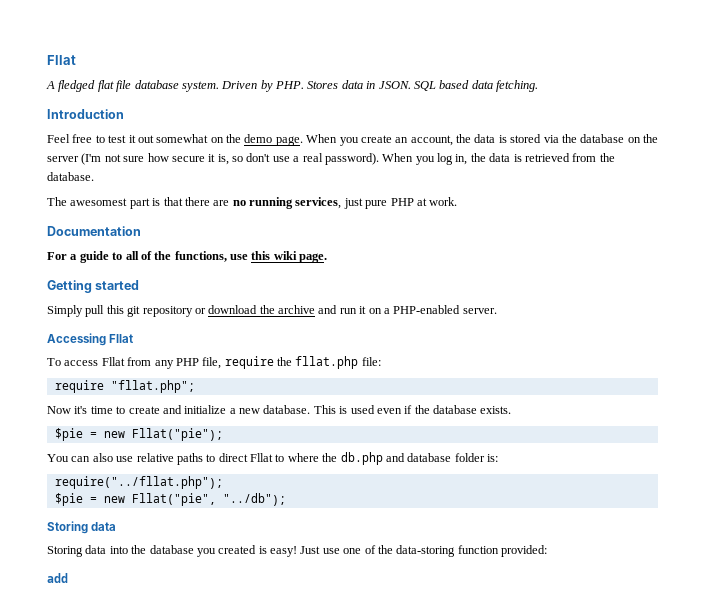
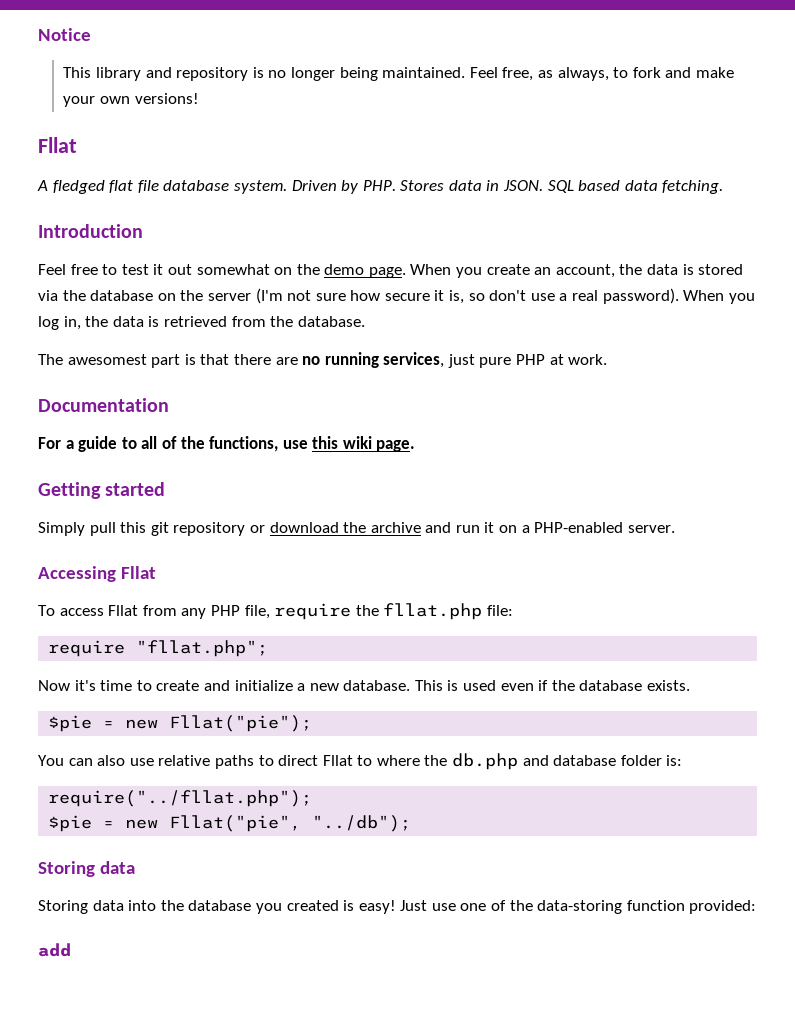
(47, 60) none -> [38,28,91,41] [63,67,734,81] [63,93,199,107] Notice // This library and repository is no longer being maintained. Feel free, as always, to fork and make your own versions! //

